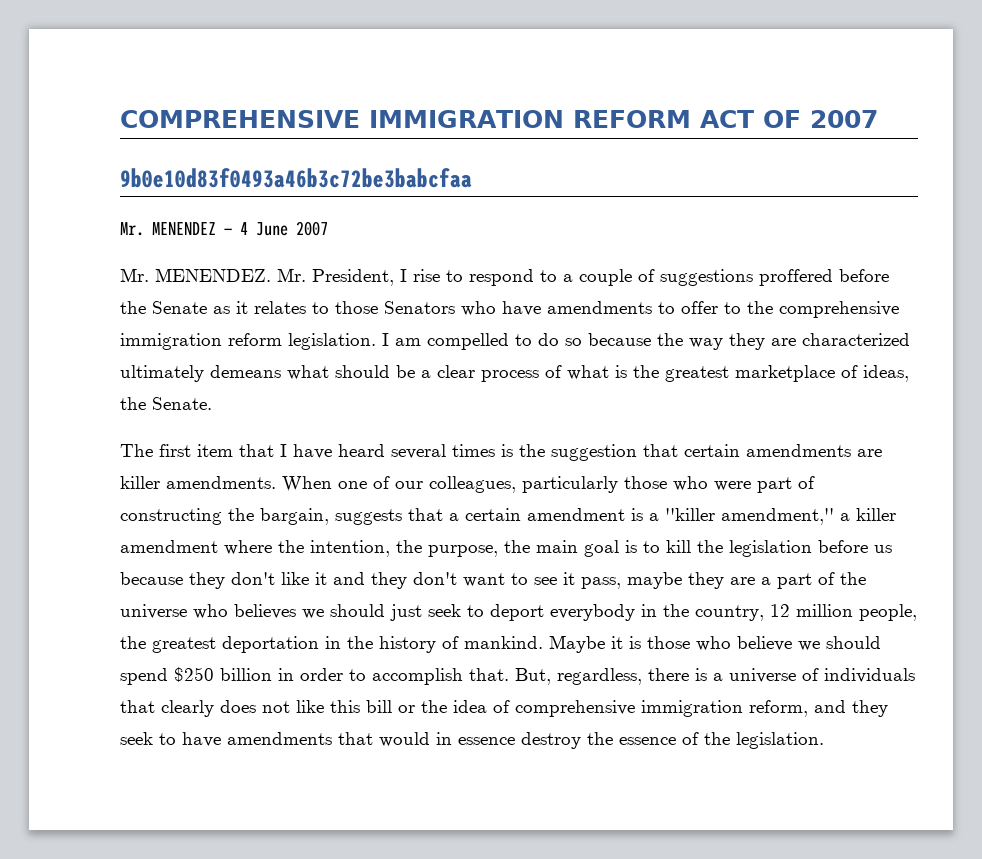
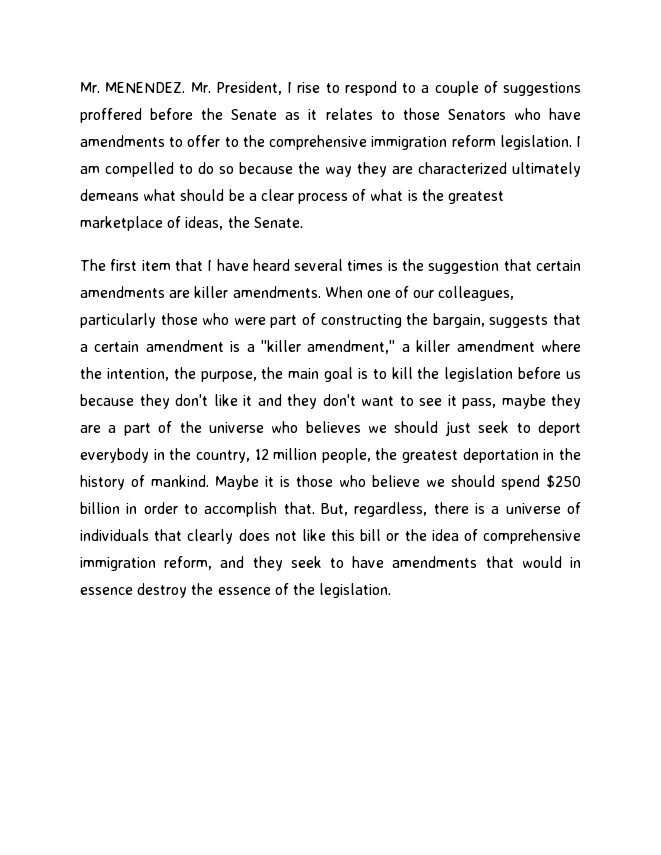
[120,110,878,128] [120,168,472,188] [120,221,328,236] COMPREHENSIVE IMMIGRATION REFORM ACT OF 2007 // 9b0e10d83f0493a46b3c72be3babcfaa // Mr. MENENDEZ — 4 June 2007 // -> (80, 87) none

